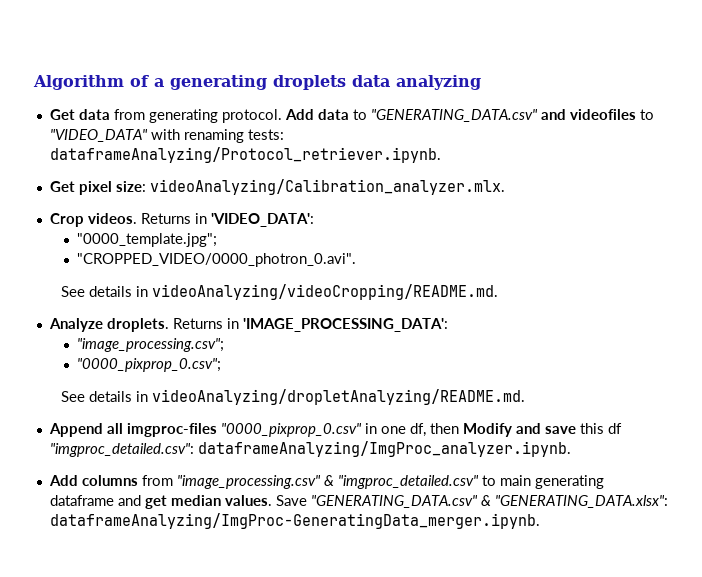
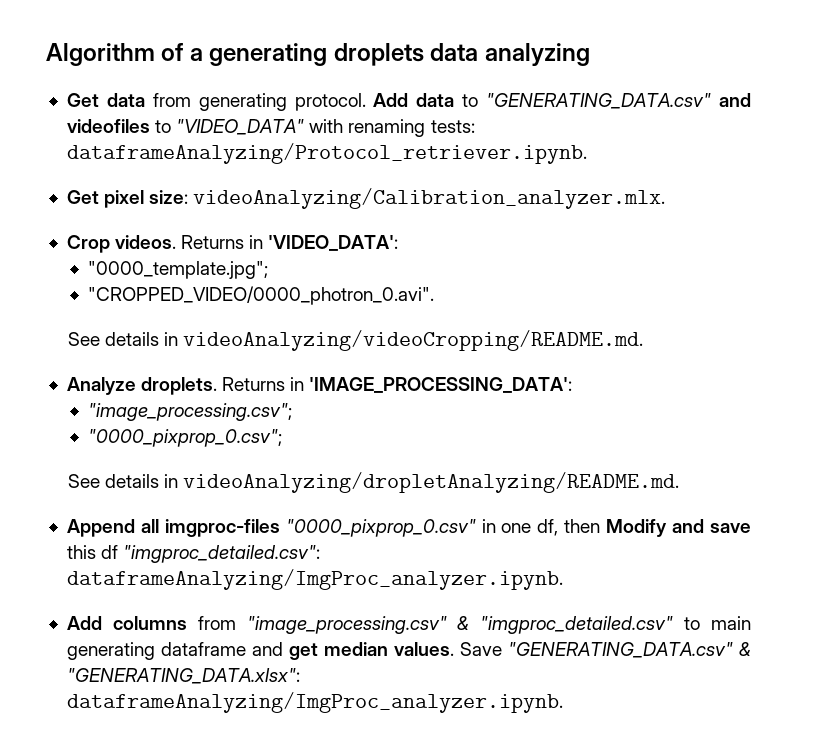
[49,513,540,529] dataframeAnalyzing/ImgProc-GeneratingData_merger.ipynb. -> [66,692,563,713] dataframeAnalyzing/ImgProc_analyzer.ipynb.

